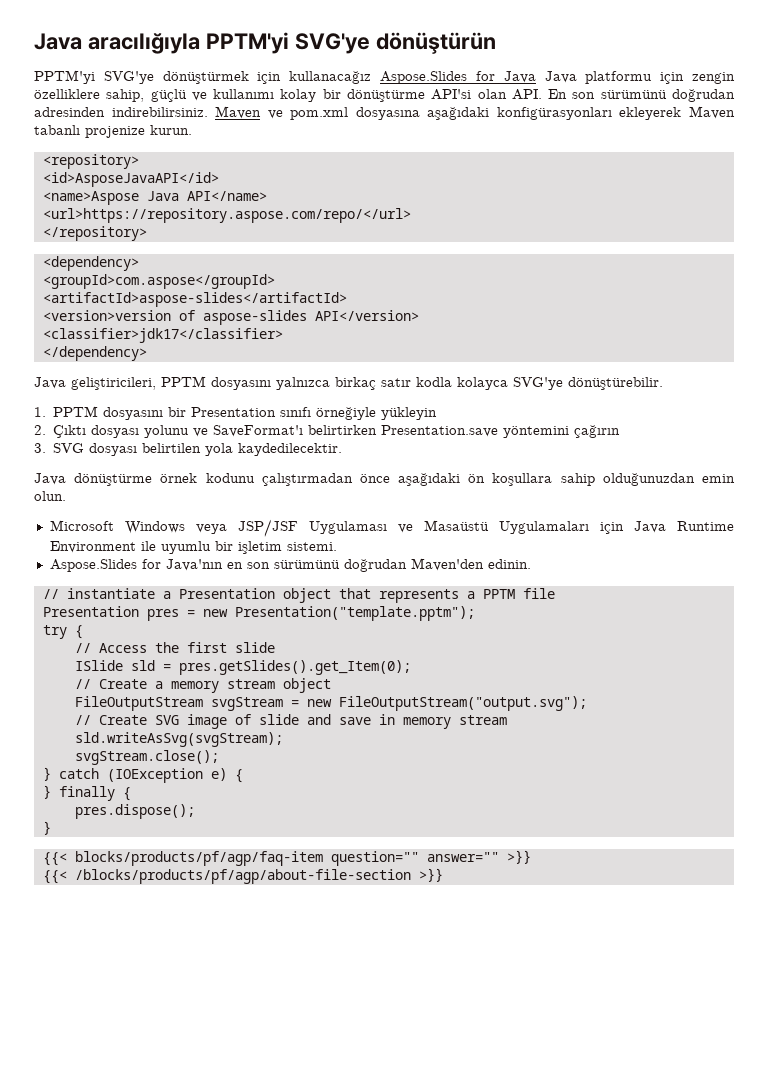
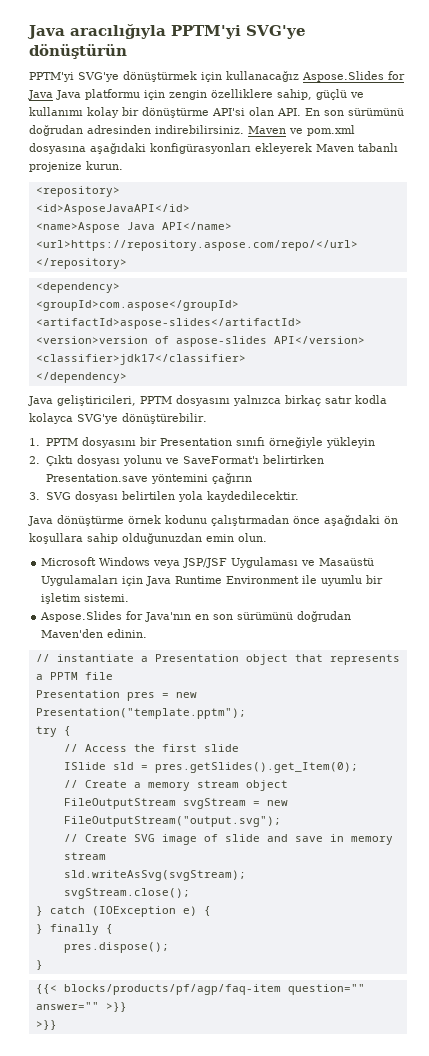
[42,869,411,884] {{< /blocks/products/pf/agp/about-file-section -> (127, 1007) none

